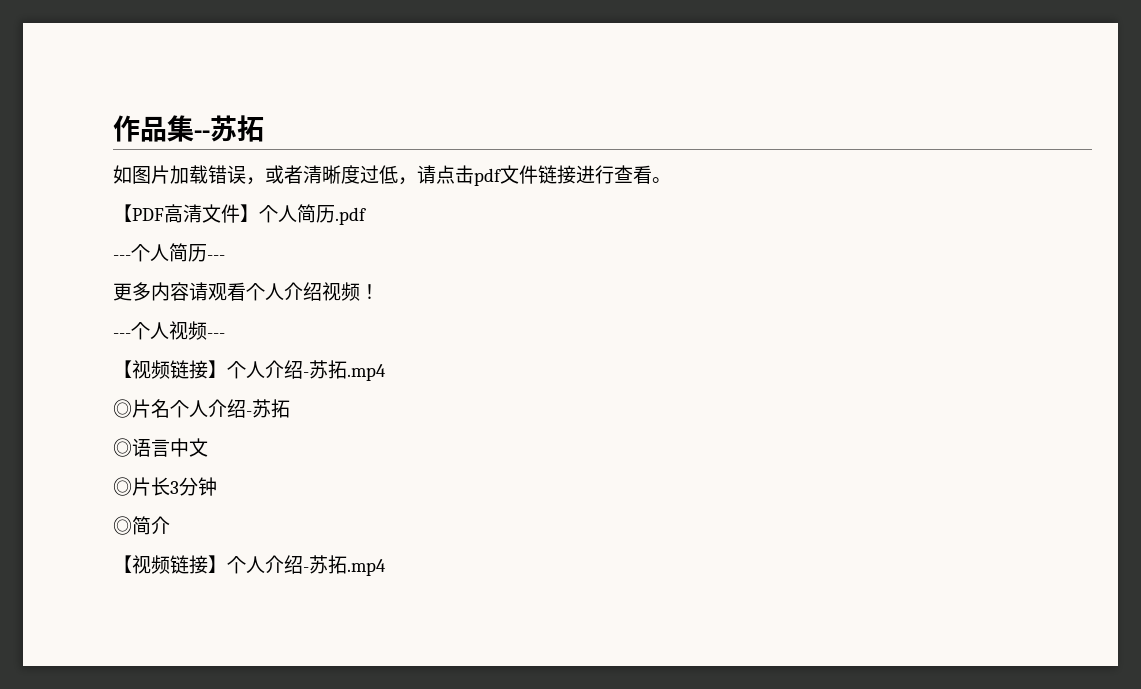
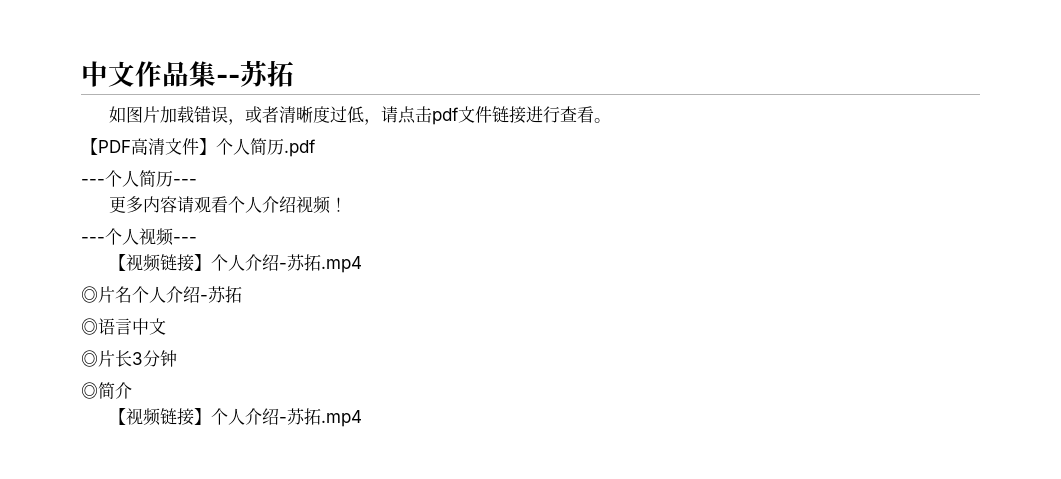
(113, 128) none -> [81,61,135,87] 中文

